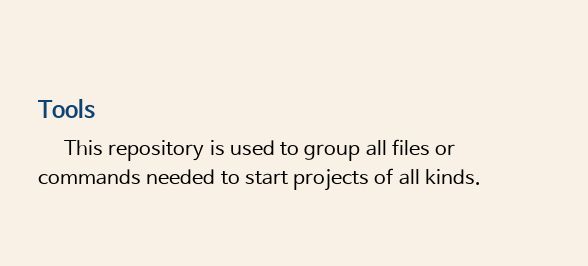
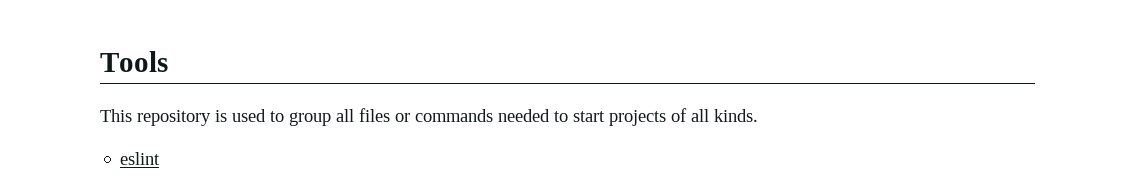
(481, 177) none -> [120,152,161,165] // eslint

